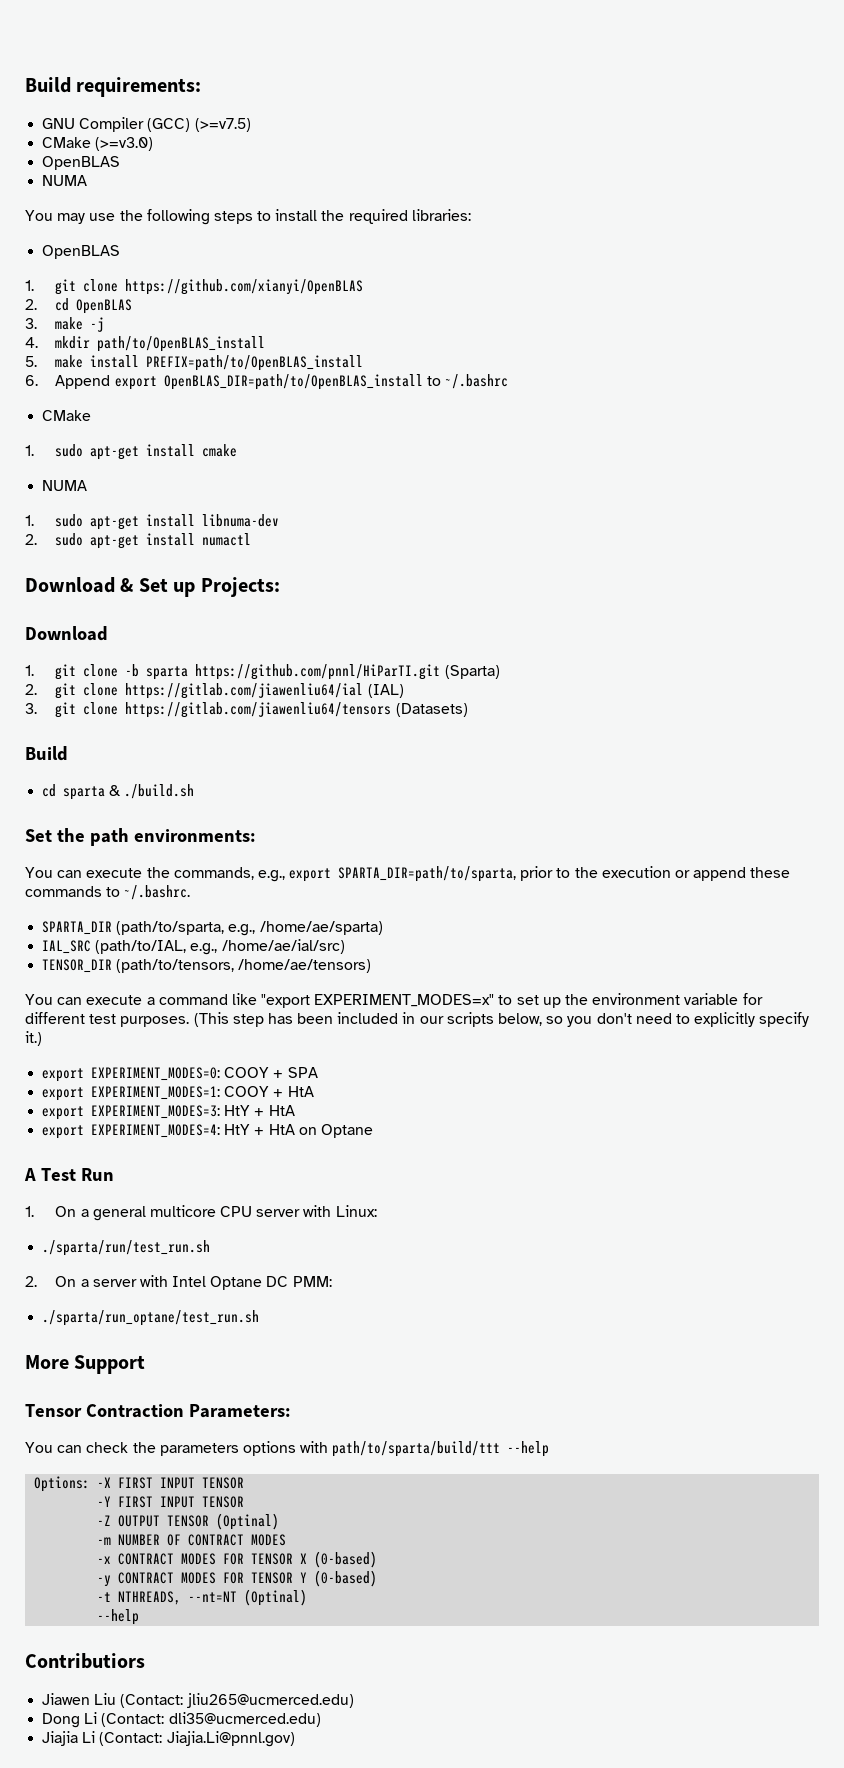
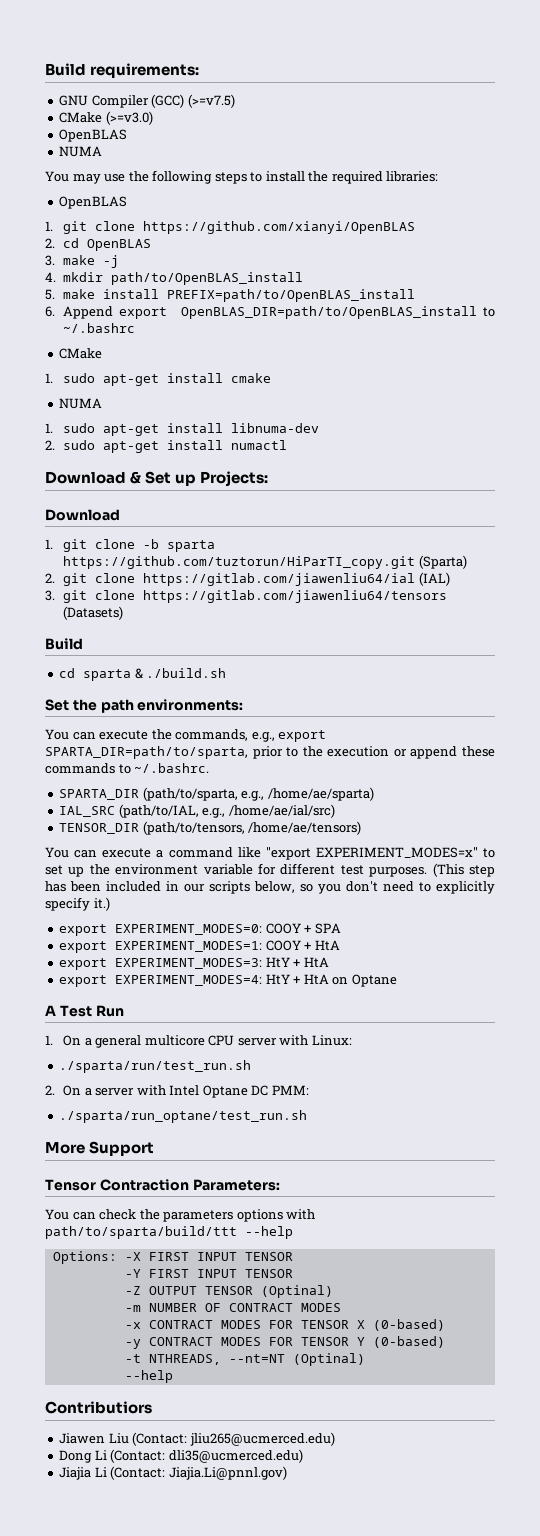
[195,664,441,680] https://github.com/pnnl/HiParTI.git -> [63,556,416,569] https://github.com/tuztorun/HiParTI_copy.git

